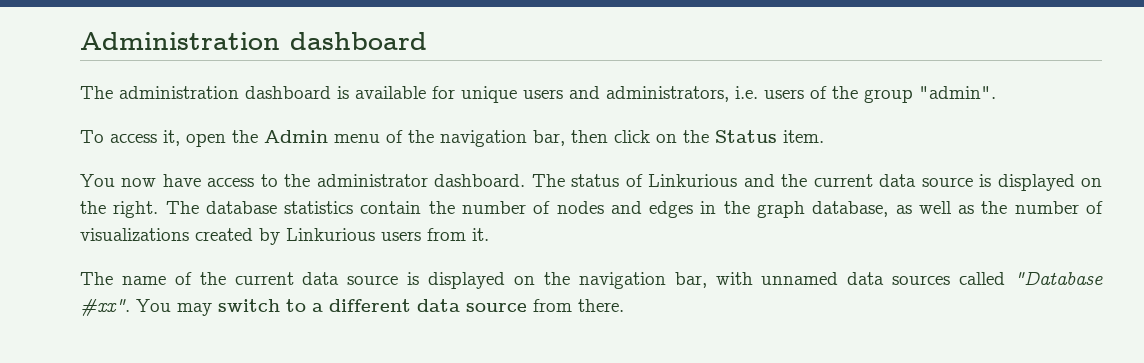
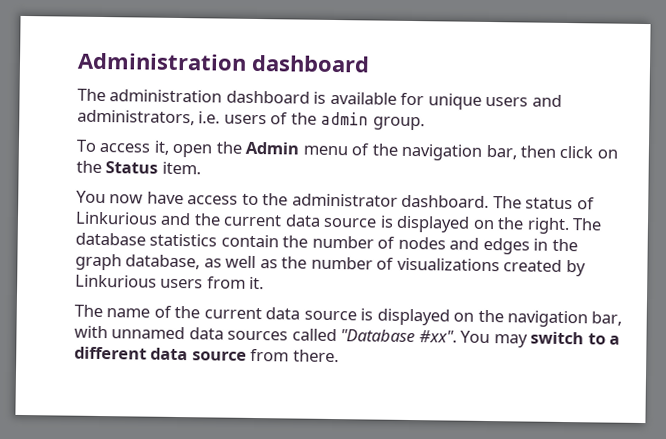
[864,86,996,103] group "admin". -> [320,111,425,131] admin group.

